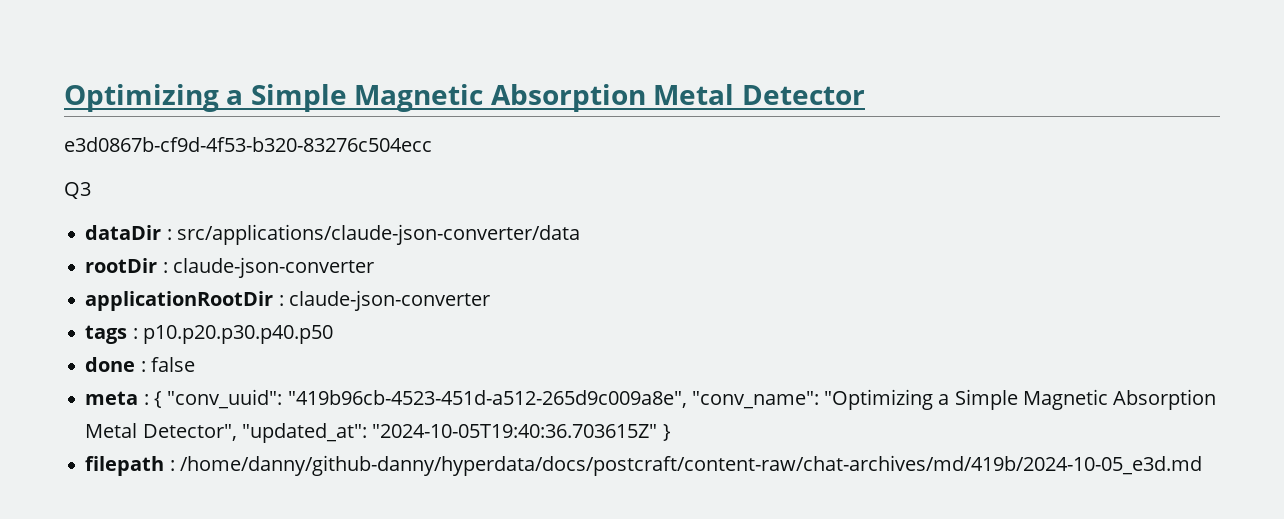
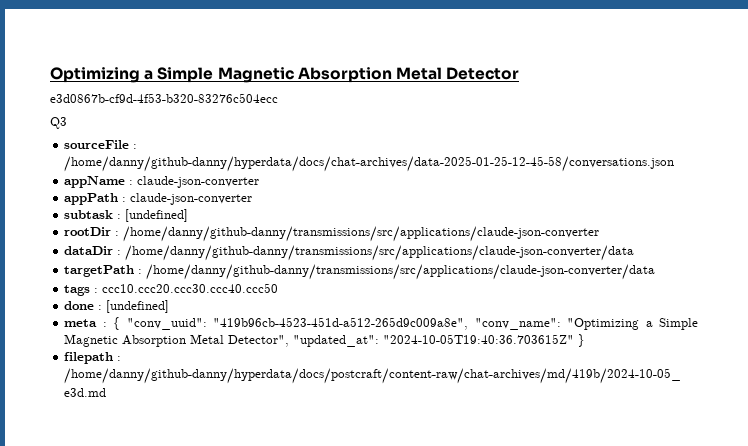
[85,224,580,245] [85,257,374,278] [85,290,490,311] dataDir : src/applications/claude-json-converter/data // rootDir : claude-json-converter // applicationRootDir : claude-json-converter -> [64,140,138,149] [64,156,675,172] [64,176,260,188] [64,193,253,205] [64,209,189,222] [64,226,600,242] [64,245,635,261] [64,264,656,280] sourceFile : /home/danny/github-danny/hyperdata/docs/chat-archives/data-2025-01-25-12-45-58/conversations.json // appName : claude-json-converter // appPath : claude-json-converter // subtask : [undefined] // rootDir : /home/danny/github-danny/transmissions/src/applications/claude-json-converter // dataDir : /home/danny/github-danny/transmissions/src/applications/claude-json-converter/data // targetPath : /home/danny/github-danny/transmissions/src/applications/claude-json-converter/data
[142,325,333,344] p10.p20.p30.p40.p50 -> [102,283,279,293] ccc10.ccc20.ccc30.ccc40.ccc50
[150,357,195,372] false -> [106,300,170,313] [undefined]

